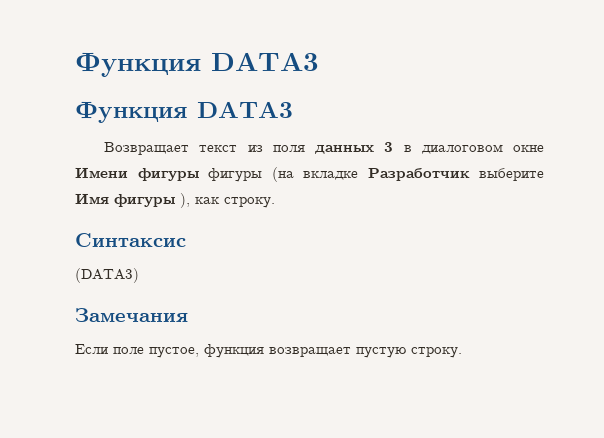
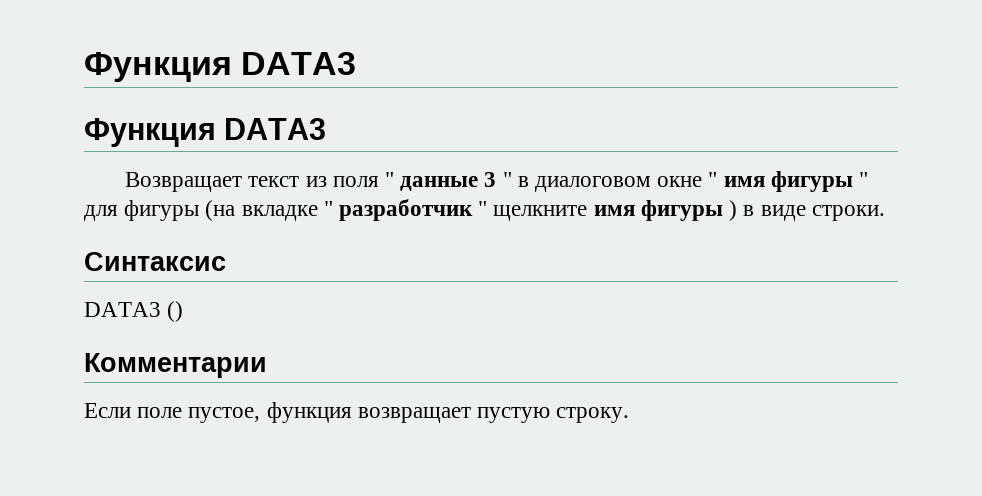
[315,142,544,154] [75,167,544,182] [75,193,275,208] [75,233,186,247] [75,268,139,283] [75,308,188,322] данных 3 в диалоговом окне Имени фигуры фигуры (на вкладке Разработчик выберите Имя фигуры ), как строку. // Синтаксис // (DATA3) // Замечания -> [385,171,869,192] [84,199,885,221] [84,252,226,271] [84,301,184,322] [84,353,267,378] " данные 3 " в диалоговом окне " имя фигуры " для фигуры (на вкладке " разработчик " щелкните имя фигуры ) в виде строки. // Синтаксис // DATA3 () // Комментарии

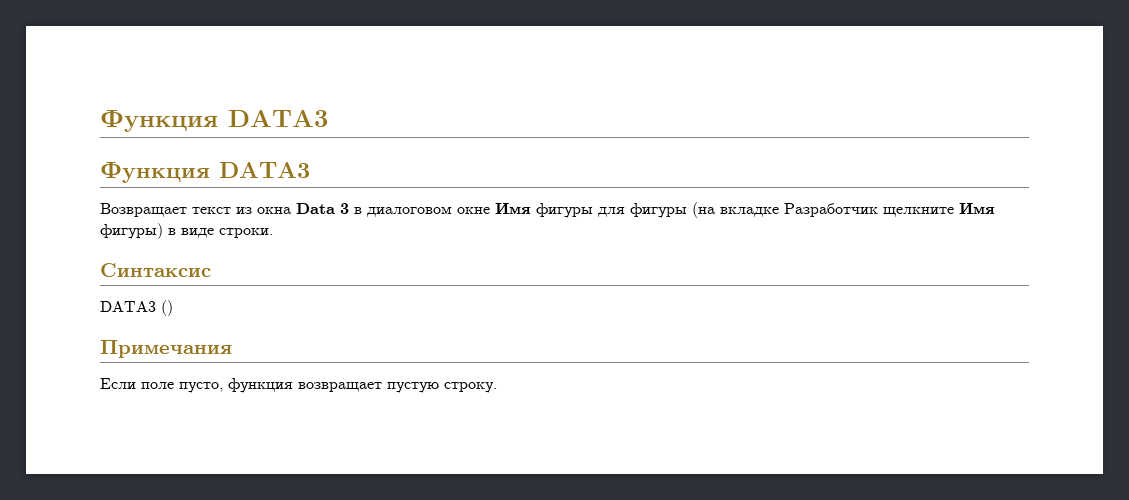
[332,171,869,192] [84,199,738,221] поля " данные 3 " в диалоговом окне " имя фигуры " для фигуры (на вкладке " разработчик " щелкните имя фигуры ) -> [257,202,995,218] [100,223,163,239] окна Data 3 в диалоговом окне Имя фигуры для фигуры (на вкладке Разработчик щелкните Имя фигуры)
[84,353,267,378] Комментарии -> [100,340,232,358] Примечания
[188,407,261,423] пустое, -> [179,382,223,393] пусто,

